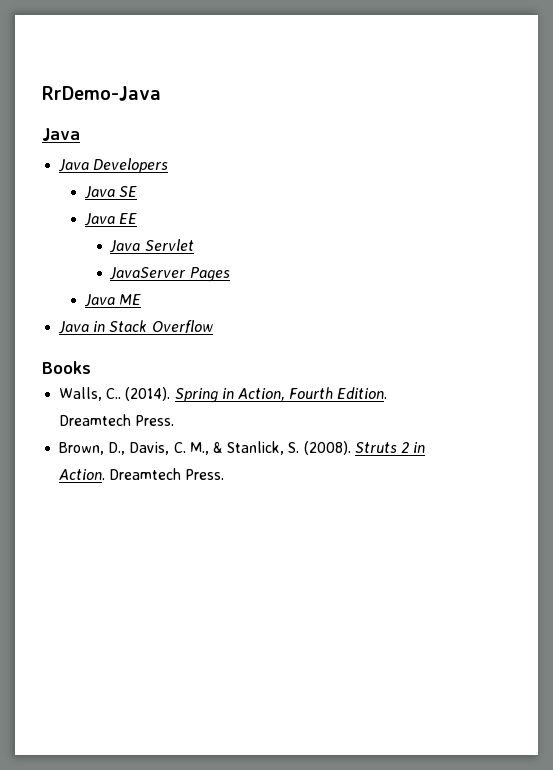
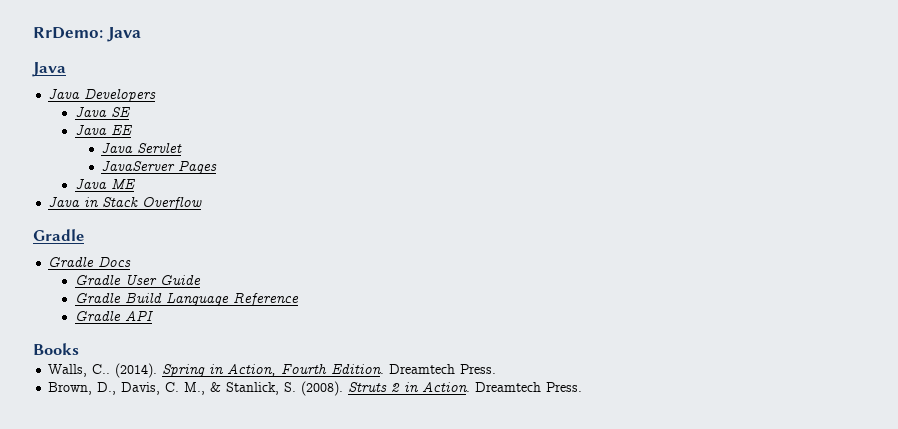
[42,86,161,101] RrDemo-Java -> [33,27,141,42] RrDemo: Java
(213, 326) none -> [33,229,84,241] [48,256,132,267] [74,274,201,285] [74,292,299,306] [74,310,153,321] // Gradle // Gradle Docs // Gradle User Guide // Gradle Build Language Reference // Gradle API

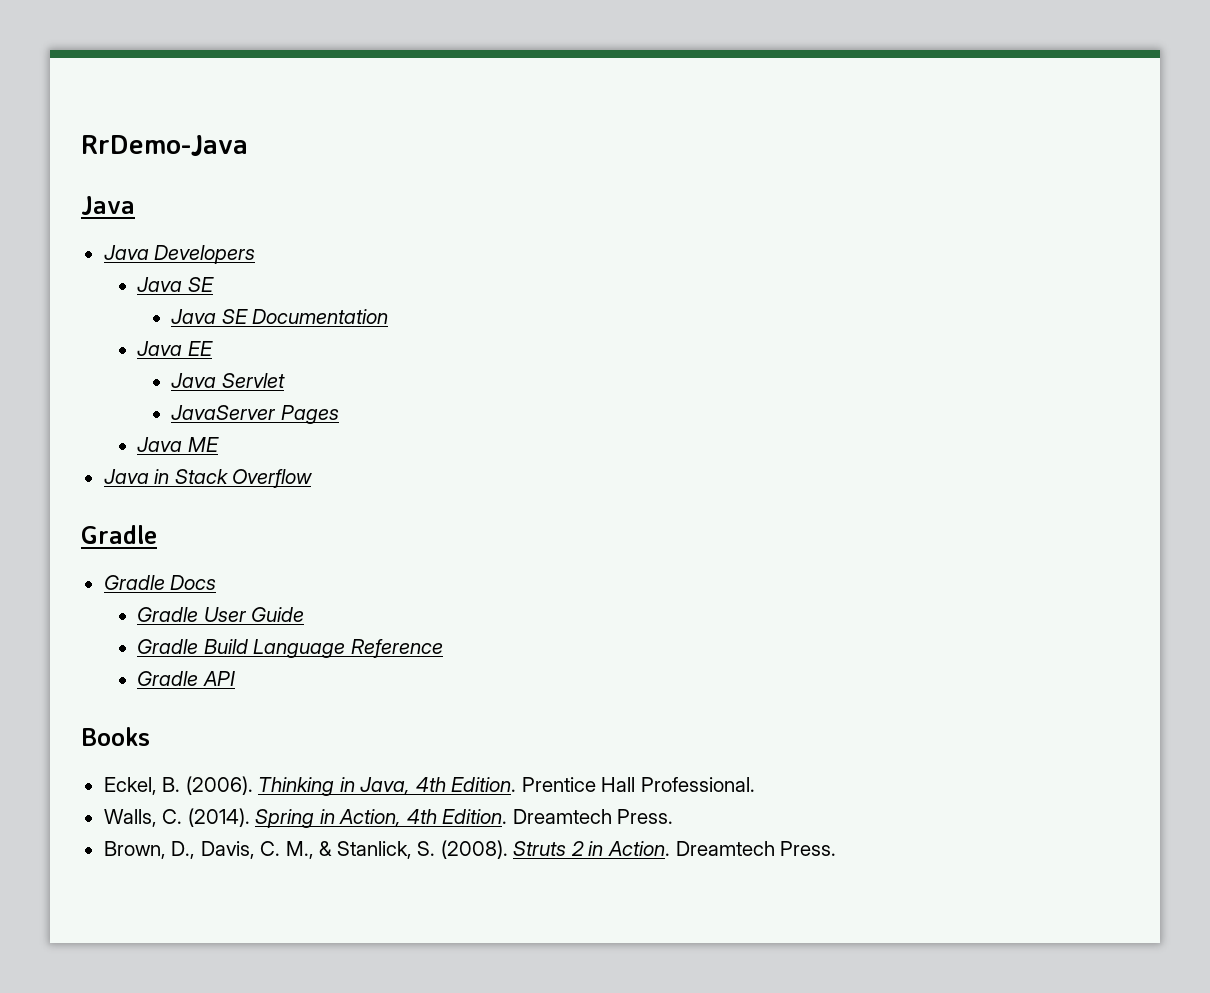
[33,27,141,42] RrDemo: Java -> [81,135,248,156] RrDemo-Java
(130, 112) none -> [170,309,389,324] // Java SE Documentation
(79, 349) none -> [103,776,755,796] // Eckel, B. (2006). Thinking in Java, 4th Edition. Prentice Hall Professional.
[92,364,111,374] C.. -> [162,809,183,824] C.
[281,364,328,374] Fourth -> [406,809,437,824] 4th

